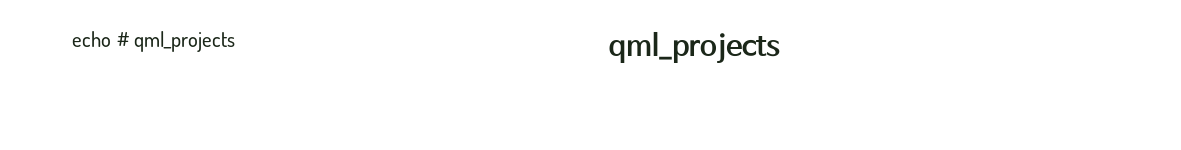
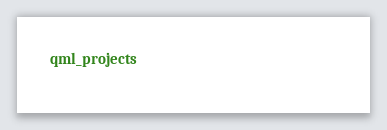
[72,31,236,52] [609,31,780,64] echo # qml_projects // qml_projects -> [50,52,137,67] qml_projects

